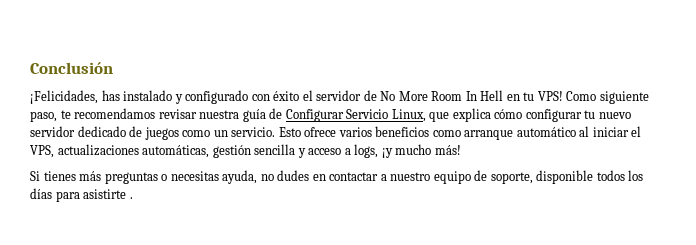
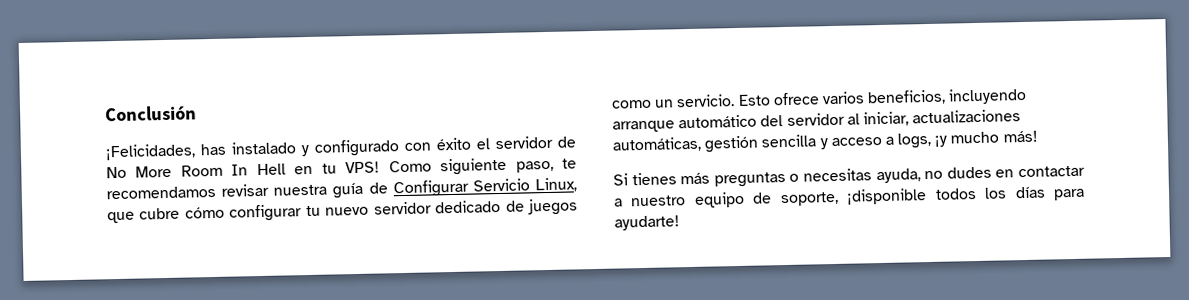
[452,108,491,122] explica -> [139,207,181,220] cubre
[375,126,642,140] [30,145,54,158] beneficios como arranque automático al iniciar el VPS, -> [867,87,1028,106] [612,111,909,133] beneficios, incluyendo arranque automático del servidor al iniciar,
[536,170,594,184] disponible -> [846,188,928,205] ¡disponible
[83,189,133,199] asistirte . -> [614,215,680,231] ayudarte!

